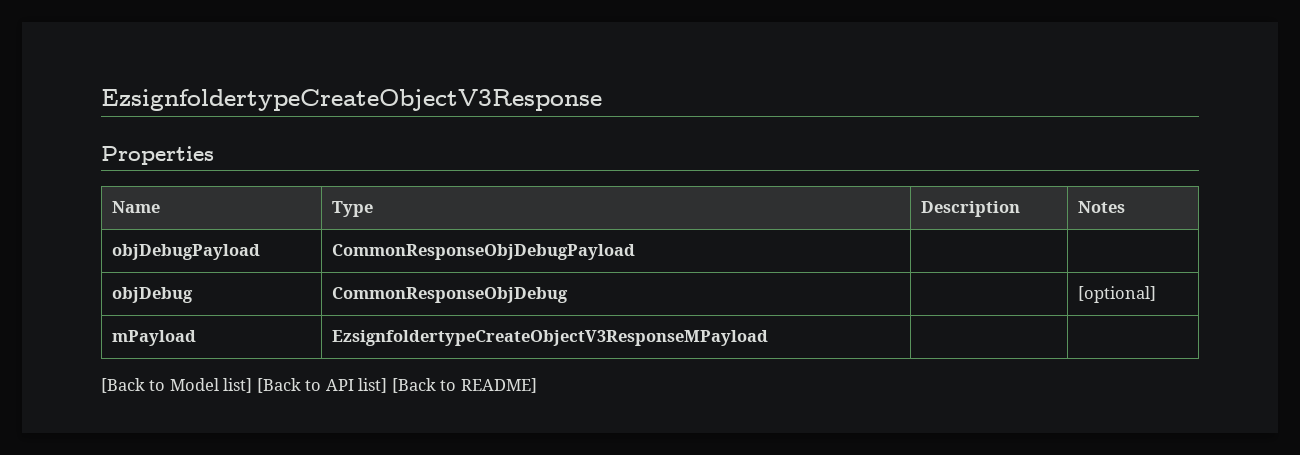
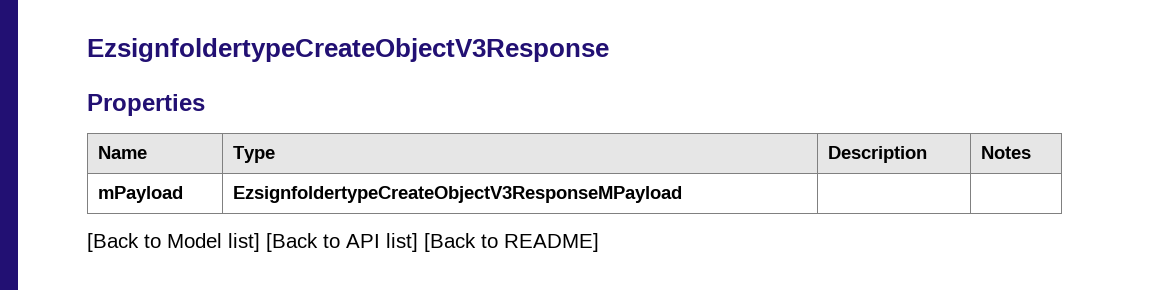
[112,244,261,260] [332,244,636,260] [112,287,194,303] [332,287,569,303] [1078,286,1157,303] // objDebugPayload | CommonResponseObjDebugPayload | | // objDebug | CommonResponseObjDebug | | [optional] -> (1031, 152) none

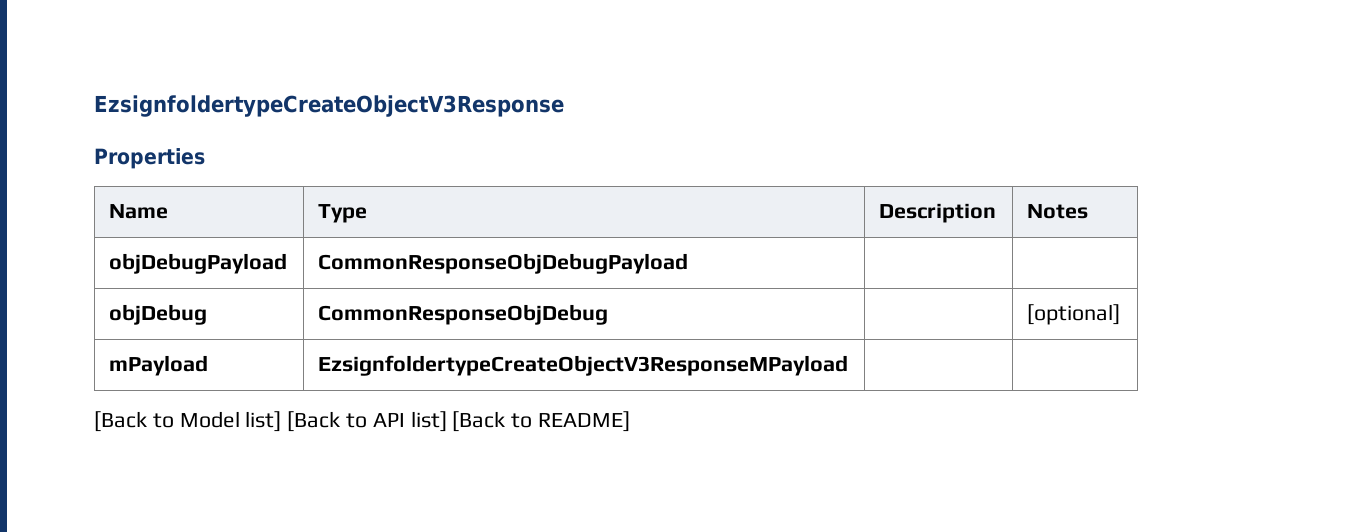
(1031, 152) none -> [109,253,288,274] [318,253,689,274] [109,304,208,325] [318,304,609,325] [1027,304,1121,325] // objDebugPayload | CommonResponseObjDebugPayload | | // objDebug | CommonResponseObjDebug | | [optional]

